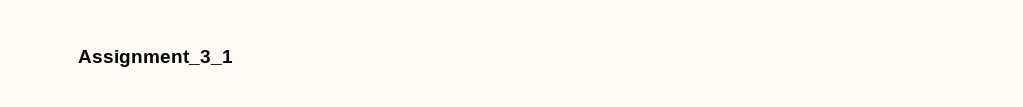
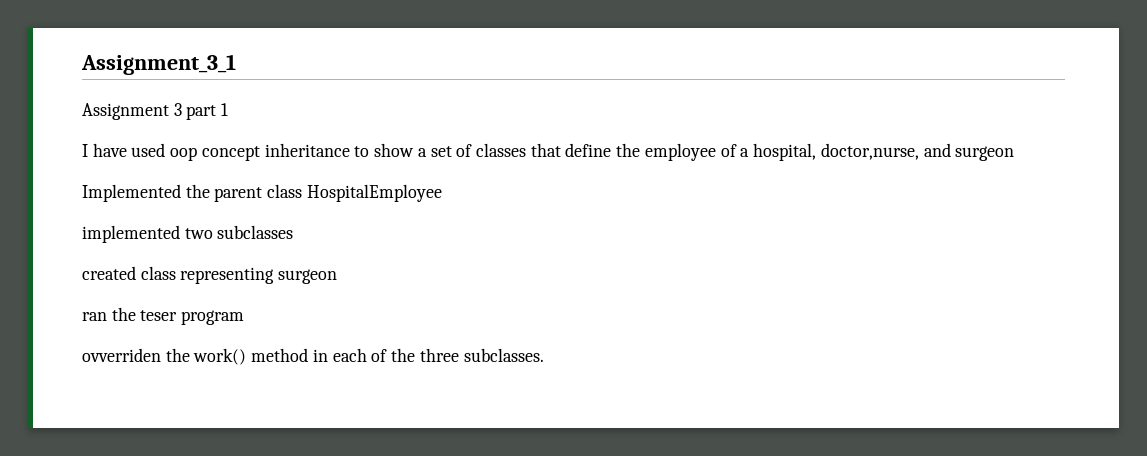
(233, 58) none -> [82,103,229,120] [82,143,1015,161] [82,184,442,202] [82,225,294,243] [82,266,338,284] [82,307,245,325] [82,348,544,365] // Assignment 3 part 1 // I have used oop concept inheritance to show a set of classes that define the employee of a hospital, doctor,nurse, and surgeon // Implemented the parent class HospitalEmployee // implemented two subclasses // created class representing surgeon // ran the teser program // ovverriden the work() method in each of the three subclasses.

